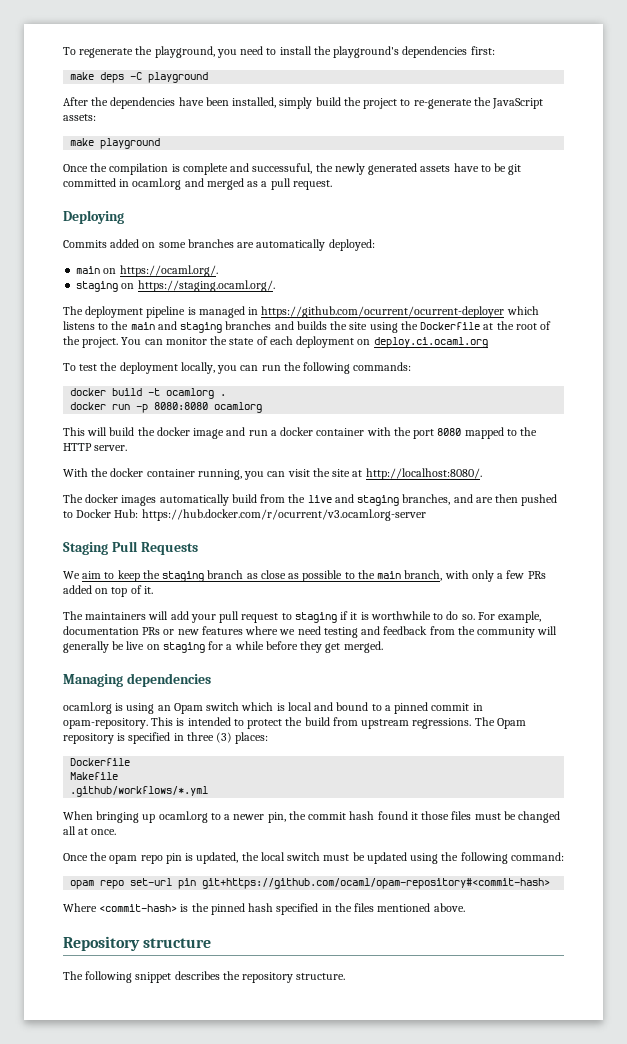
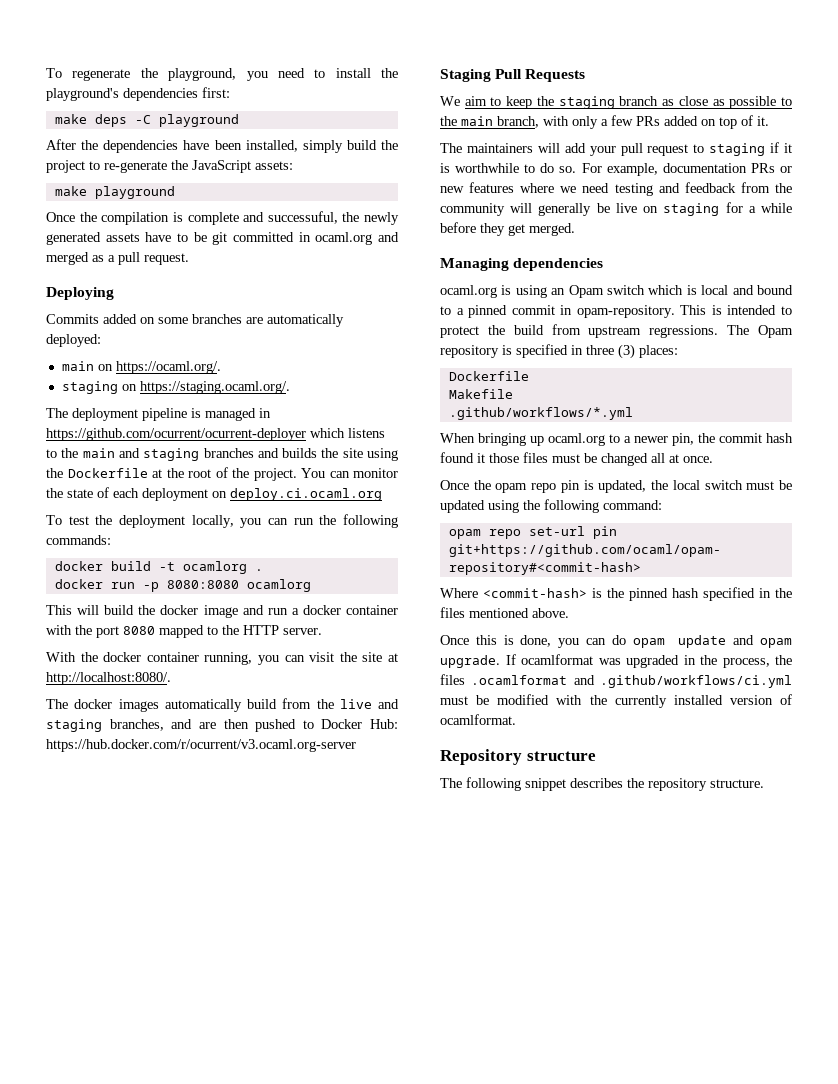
(465, 907) none -> [440,635,792,648] [440,654,792,668] [440,674,792,688] [440,694,792,708] [440,714,516,725] // Once this is done, you can do opam update and opam upgrade. If ocamlformat was upgraded in the process, the files .ocamlformat and .github/workflows/ci.yml must be modified with the currently installed version of ocamlformat.

